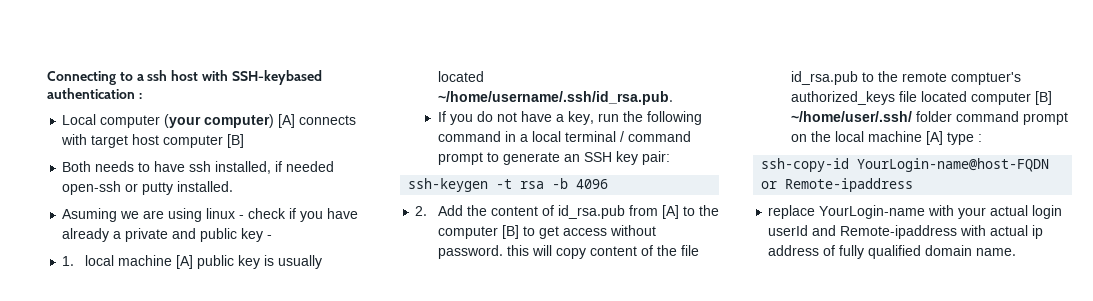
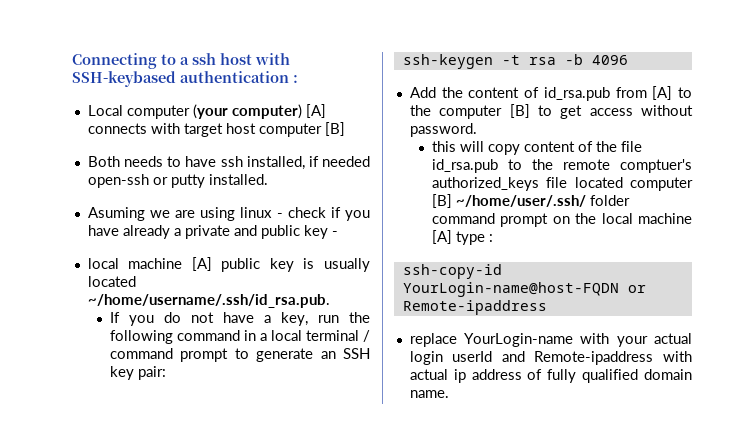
[62,256,75,266] 1. -> (338, 233) none
[415,206,428,216] 2. -> (628, 60) none
(503, 252) none -> (477, 130) //

